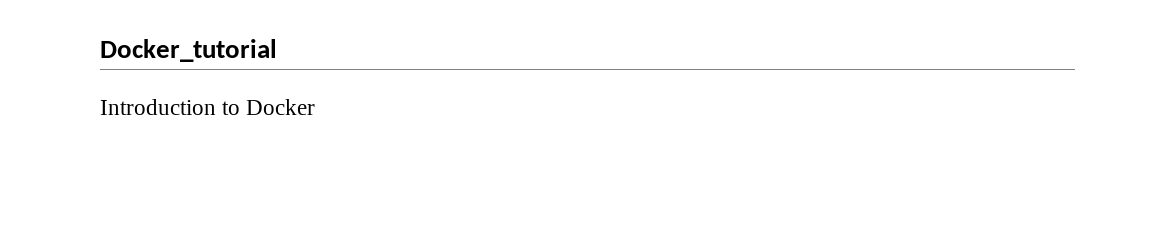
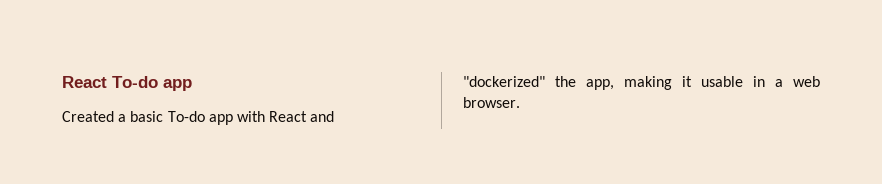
[100,39,277,62] [100,99,316,115] Docker_tutorial // Introduction to Docker -> [62,76,192,91] [62,111,335,125] [463,76,820,90] [463,97,520,108] React To-do app // Created a basic To-do app with React and "dockerized" the app, making it usable in a web browser.

